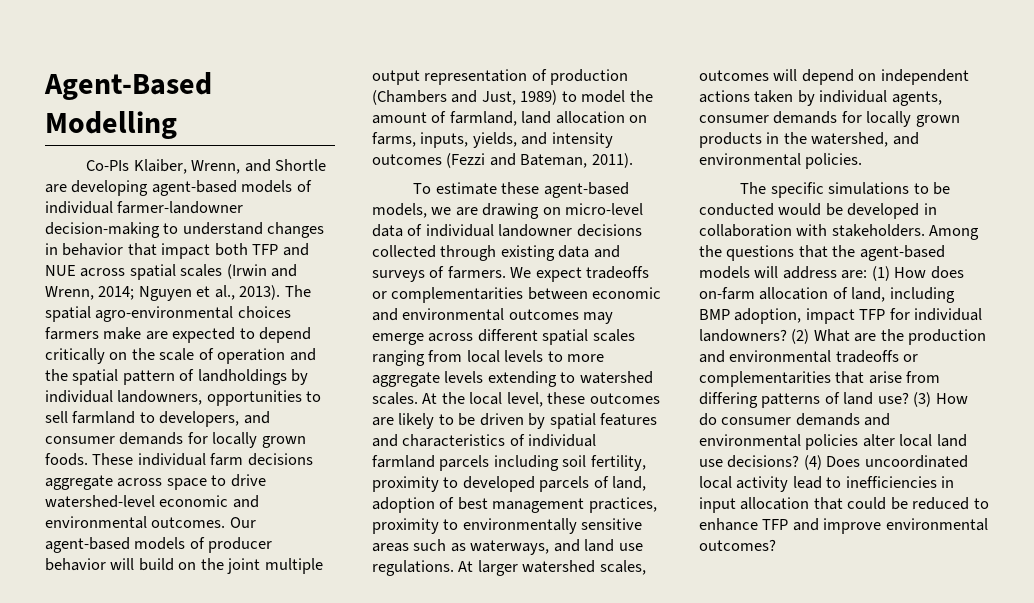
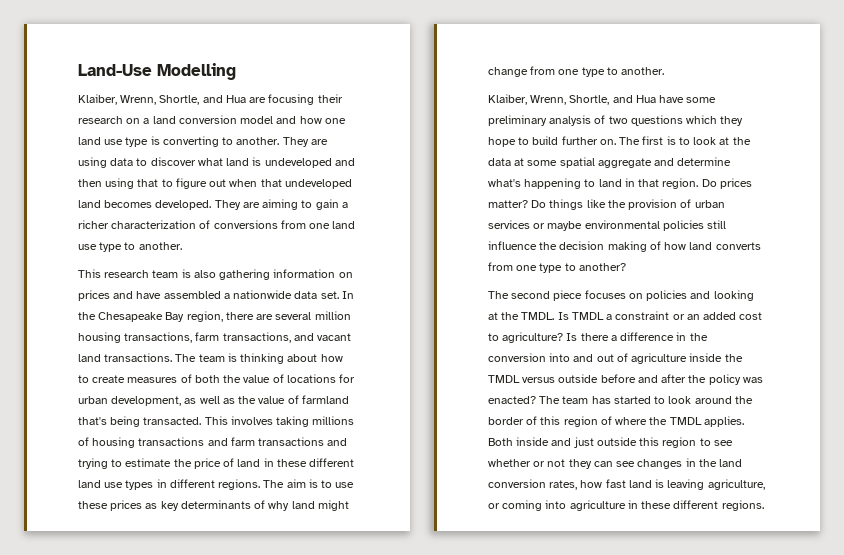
[44,72,212,100] Agent-Based -> [78,64,152,76] Land-Use
[86,159,327,174] [45,180,312,196] [45,201,244,214] [45,222,325,238] [45,243,309,259] [45,264,298,280] [45,285,311,301] [45,306,291,322] [45,327,312,343] [45,348,316,364] [45,369,309,385] [45,390,322,406] [45,411,270,427] [45,432,306,448] [45,453,313,466] [45,474,266,490] [45,495,259,508] [45,516,256,529] [45,537,273,553] [45,558,323,574] [372,69,629,85] [372,90,653,105] [372,111,648,126] [372,132,613,148] [372,153,633,168] [413,182,629,198] [372,203,644,219] [372,224,642,237] [372,245,620,261] [372,266,650,282] [372,287,662,303] [372,308,614,324] [372,329,635,345] [372,350,605,366] [372,371,653,387] [372,392,660,407] [372,413,658,429] [372,434,597,447] [372,455,646,471] [372,476,647,492] [372,497,657,513] [372,518,643,534] [372,539,643,555] [372,560,646,576] [699,69,969,85] [699,90,942,106] [699,111,960,127] [699,132,919,148] [699,153,863,169] [740,182,951,198] [699,203,937,219] [699,224,980,240] [699,245,945,261] [699,266,964,281] [699,287,955,303] [699,308,983,324] [699,329,987,345] [699,350,919,363] [699,371,941,387] [699,392,968,408] [699,413,891,426] [699,434,967,450] [699,455,968,470] [699,476,955,492] [699,497,989,513] [699,518,988,534] [699,539,776,551] Co-PIs Klaiber, Wrenn, and Shortle are developing agent-based models of individual farmer-landowner decision-making to understand changes in behavior that impact both TFP and NUE across spatial scales (Irwin and Wrenn, 2014; Nguyen et al., 2013). The spatial agro-environmental choices farmers make are expected to depend critically on the scale of operation and the spatial pattern of landholdings by individual landowners, opportunities to sell farmland to developers, and consumer demands for locally grown foods. These individual farm decisions aggregate across space to drive watershed-level economic and environmental outcomes. Our agent-based models of producer behavior will build on the joint multiple output representation of production (Chambers and Just, 1989) to model the amount of farmland, land allocation on farms, inputs, yields, and intensity outcomes (Fezzi and Bateman, 2011). // To estimate these agent-based models, we are drawing on micro-level data of individual landowner decisions collected through existing data and surveys of farmers. We expect tradeoffs or complementarities between economic and environmental outcomes may emerge across different spatial scales ranging from local levels to more aggregate levels extending to watershed scales. At the local level, these outcomes are likely to be driven by spatial features and characteristics of individual farmland parcels including soil fertility, proximity to developed parcels of land, adoption of best management practices, proximity to environmentally sensitive areas such as waterways, and land use regulations. At larger watershed scales, outcomes will depend on independent actions taken by individual agents, consumer demands for locally grown products in the watershed, and environmental policies. // The specific simulations to be conducted would be developed in collaboration with stakeholders. Among the questions that the agent-based models will address are: (1) How does on-farm allocation of land, including BMP adoption, impact TFP for individual landowners? (2) What are the production and environmental tradeoffs or complementarities that arise from differing patterns of land use? (3) How do consumer demands and environmental policies alter local land use decisions? (4) Does uncoordinated local activity lead to inefficiencies in input allocation that could be reduced to enhance TFP and improve environmental outcomes? -> [78,94,343,105] [78,115,346,124] [78,136,328,147] [78,157,355,168] [78,178,352,189] [78,199,348,210] [78,220,356,229] [78,242,182,252] [78,269,353,280] [78,290,354,301] [78,311,351,322] [78,332,352,343] [78,353,343,364] [78,374,356,383] [78,395,349,406] [78,416,355,427] [78,437,348,448] [78,458,355,469] [78,479,355,490] [78,500,349,511] [488,66,665,77] [488,94,717,105] [488,115,744,126] [488,136,751,147] [488,157,732,168] [488,178,752,189] [488,199,725,210] [488,220,727,231] [488,241,761,252] [488,262,626,273] [488,290,754,301] [488,311,763,320] [488,332,708,343] [488,353,743,364] [488,374,763,385] [488,396,753,404] [488,416,744,427] [488,437,733,448] [488,458,743,469] [488,479,765,490] [488,500,764,511] Klaiber, Wrenn, Shortle, and Hua are focusing their research on a land conversion model and how one land use type is converting to another. They are using data to discover what land is undeveloped and then using that to figure out when that undeveloped land becomes developed. They are aiming to gain a richer characterization of conversions from one land use type to another. // This research team is also gathering information on prices and have assembled a nationwide data set. In the Chesapeake Bay region, there are several million housing transactions, farm transactions, and vacant land transactions. The team is thinking about how to create measures of both the value of locations for urban development, as well as the value of farmland that's being transacted. This involves taking millions of housing transactions and farm transactions and trying to estimate the price of land in these different land use types in different regions. The aim is to use these prices as key determinants of why land might change from one type to another. // Klaiber, Wrenn, Shortle, and Hua have some preliminary analysis of two questions which they hope to build further on. The first is to look at the data at some spatial aggregate and determine what's happening to land in that region. Do prices matter? Do things like the provision of urban services or maybe environmental policies still influence the decision making of how land converts from one type to another? // The second piece focuses on policies and looking at the TMDL. Is TMDL a constraint or an added cost to agriculture? Is there a difference in the conversion into and out of agriculture inside the TMDL versus outside before and after the policy was enacted? The team has started to look around the border of this region of where the TMDL applies. Both inside and just outside this region to see whether or not they can see changes in the land conversion rates, how fast land is leaving agriculture, or coming into agriculture in these different regions.

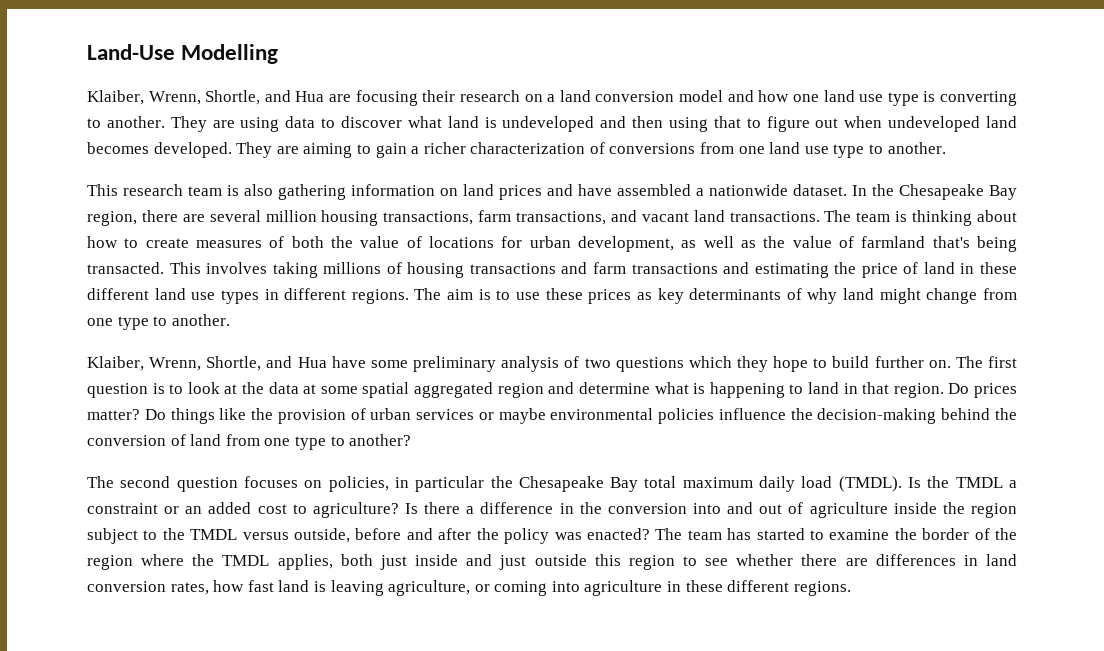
[260,179,282,187] that -> (883, 122) none
(353, 275) none -> [463,184,494,196] land
[294,291,339,299] data set. -> [793,184,847,196] dataset.
[78,458,172,469] trying to estimate -> [754,263,829,278] estimating
(664, 140) none -> [87,383,148,398] question
[597,157,732,168] [488,179,521,187] aggregate and determine what's -> [414,382,706,398] aggregated region and determine what is
[707,220,727,229] still -> (715, 416) none
[559,241,761,252] decision making of how land converts -> [817,408,1017,424] [87,434,222,446] decision-making behind the conversion of land
[553,290,583,301] piece -> [176,477,238,492] question
[646,290,754,301] [488,312,569,320] policies and looking at the TMDL. Is -> [328,476,950,492] policies, in particular the Chesapeake Bay total maximum daily load (TMDL). Is the
(743, 358) none -> [970,503,1017,518] [87,528,185,544] region subject to the
[558,374,599,383] outside -> [294,528,351,543] outside,
[668,396,732,404] look around -> [829,529,890,540] examine
[540,416,744,427] [488,438,513,446] this region of where the TMDL applies. Both -> [994,528,1017,540] [87,554,407,570] the region where the TMDL applies, both just
[533,458,717,469] or not they can see changes in the -> [801,554,978,566] there are differences in

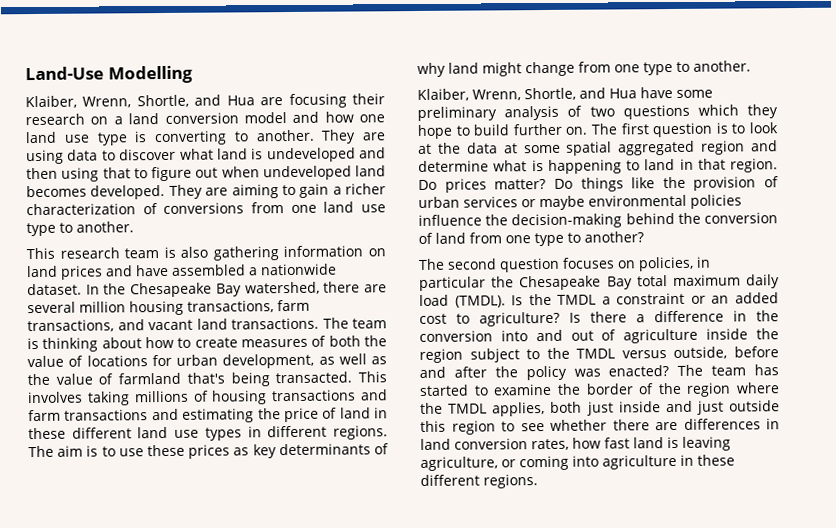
[87,211,137,226] region, -> [244,281,320,295] watershed,

